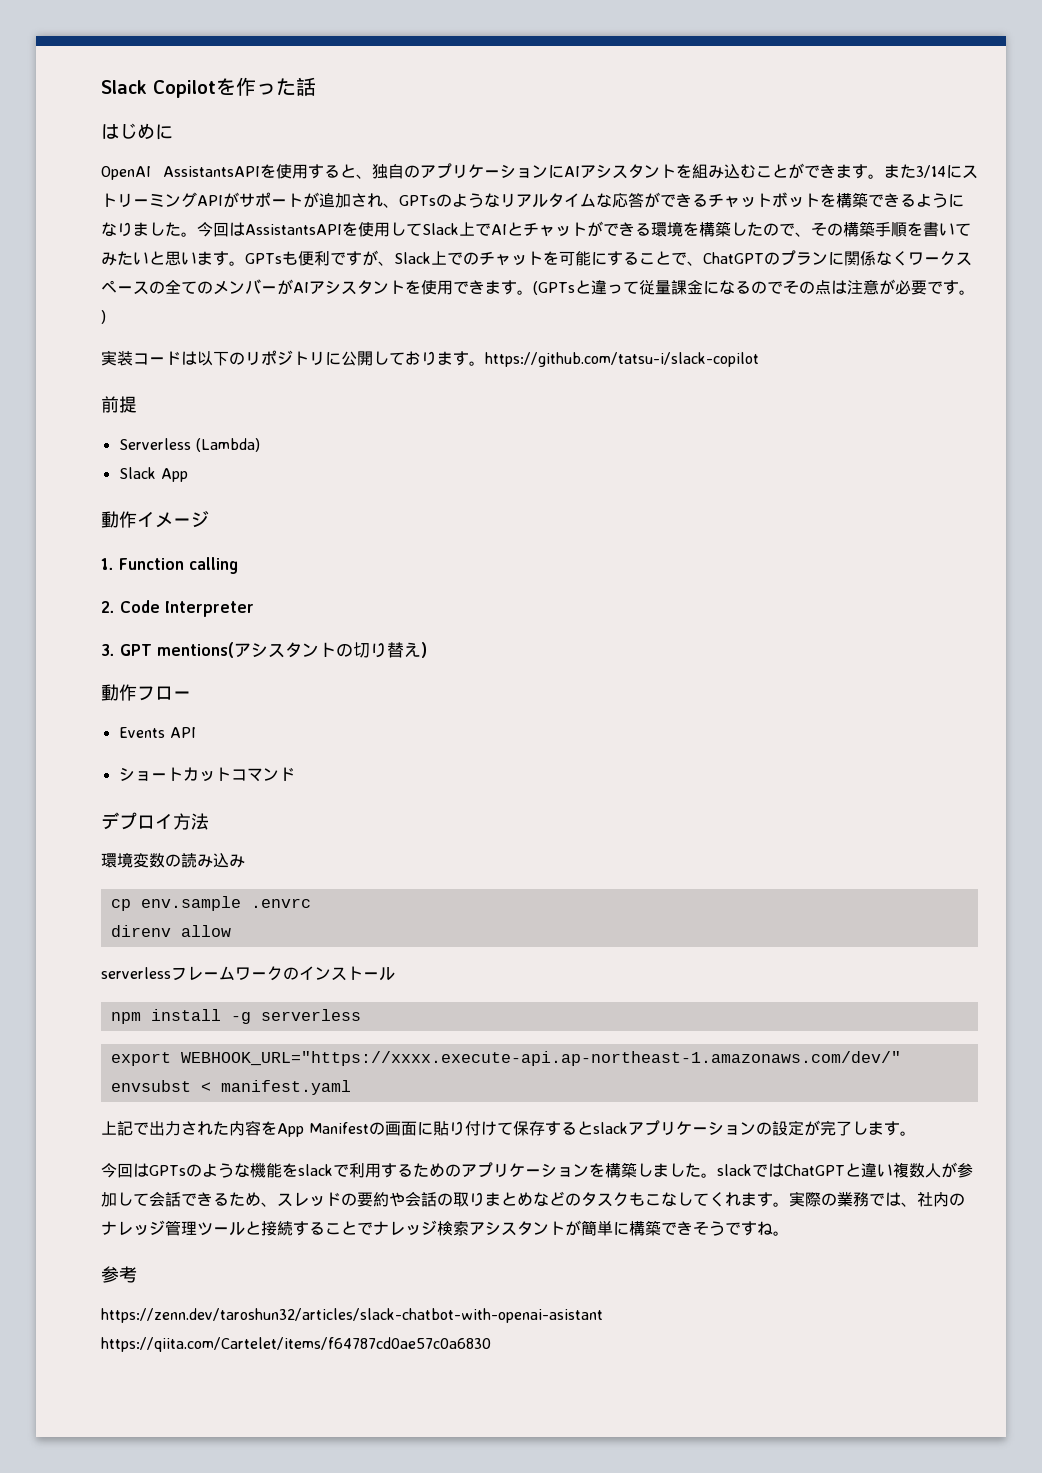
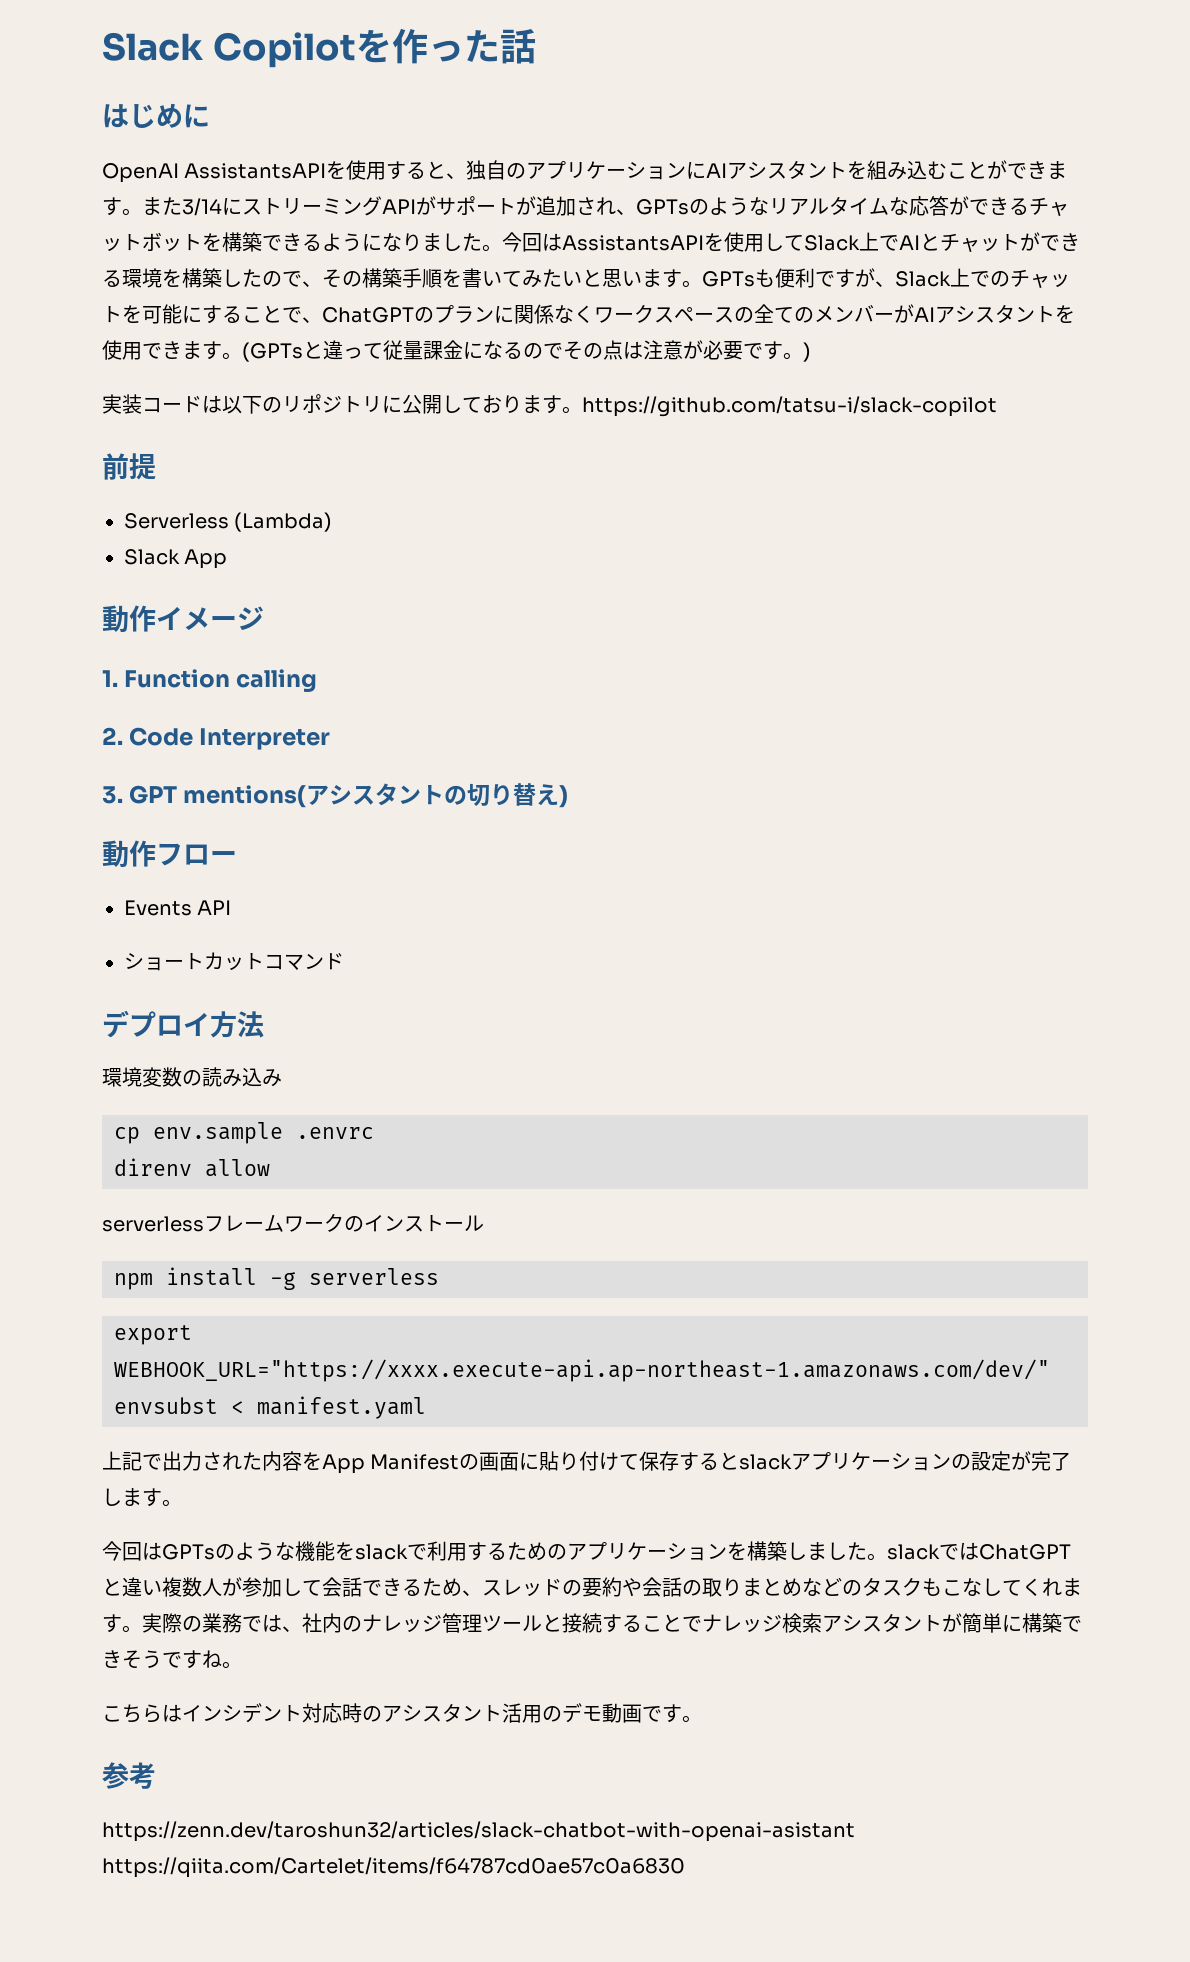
(789, 1233) none -> [102,1703,702,1723] // こちらはインシデント対応時のアシスタント活用のデモ動画です。

